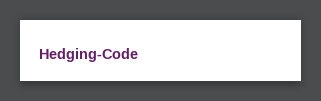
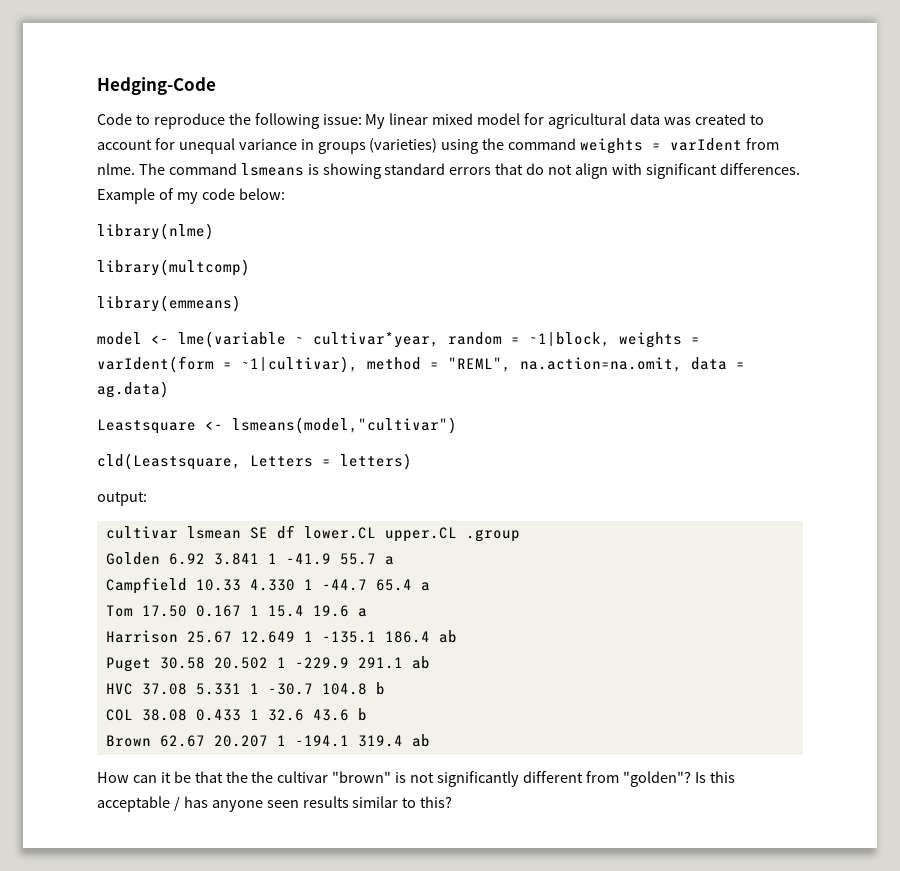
(138, 55) none -> [97,113,764,129] [97,138,780,154] [97,163,800,179] [97,188,285,204] [97,223,214,240] [97,259,250,276] [97,295,241,312] [97,331,700,348] [97,356,745,373] [97,381,169,398] [97,417,457,434] [97,453,412,470] [97,491,147,506] [105,525,520,542] [105,552,394,565] [105,577,430,594] [105,605,367,617] [105,630,457,643] [105,656,430,672] [105,682,385,695] [105,708,367,721] [105,734,430,747] [97,771,735,787] [97,796,453,812] // Code to reproduce the following issue: My linear mixed model for agricultural data was created to account for unequal variance in groups (varieties) using the command weights = varIdent from nlme. The command lsmeans is showing standard errors that do not align with significant differences. Example of my code below: // library(nlme) // library(multcomp) // library(emmeans) // model <- lme(variable ~ cultivar*year, random = ~1|block, weights = varIdent(form = ~1|cultivar), method = "REML", na.action=na.omit, data = ag.data) // Leastsquare <- lsmeans(model,"cultivar") // cld(Leastsquare, Letters = letters) // output: // cultivar lsmean SE df lower.CL upper.CL .group // Golden 6.92 3.841 1 -41.9 55.7 a // Campfield 10.33 4.330 1 -44.7 65.4 a // Tom 17.50 0.167 1 15.4 19.6 a // Harrison 25.67 12.649 1 -135.1 186.4 ab // Puget 30.58 20.502 1 -229.9 291.1 ab // HVC 37.08 5.331 1 -30.7 104.8 b // COL 38.08 0.433 1 32.6 43.6 b // Brown 62.67 20.207 1 -194.1 319.4 ab // How can it be that the the cultivar "brown" is not significantly different from "golden"? Is this acceptable / has anyone seen results similar to this?

